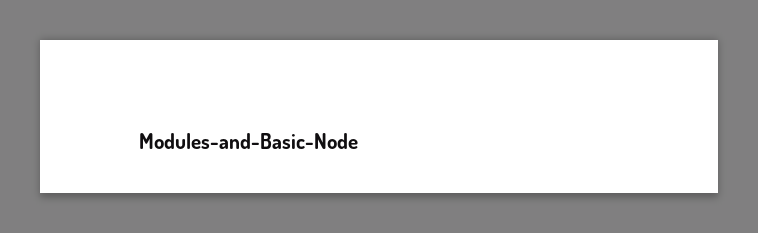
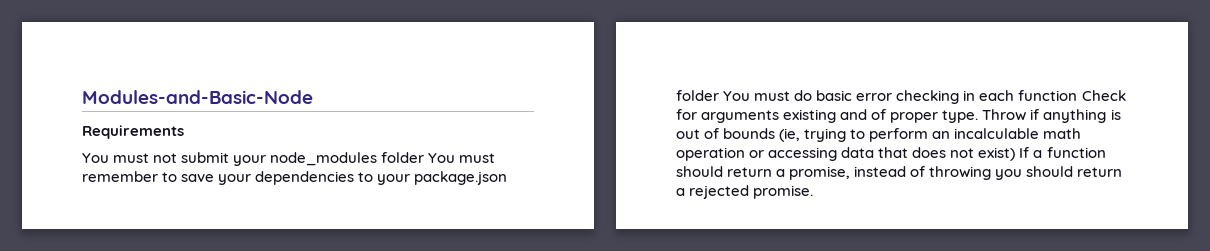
(358, 141) none -> [82,125,184,139] [82,152,496,166] [82,171,508,185] [676,90,1126,104] [676,109,1121,123] [676,128,1082,142] [676,147,1106,161] [676,166,1123,180] [676,185,814,199] // Requirements // You must not submit your node_modules folder You must remember to save your dependencies to your package.json folder You must do basic error checking in each function Check for arguments existing and of proper type. Throw if anything is out of bounds (ie, trying to perform an incalculable math operation or accessing data that does not exist) If a function should return a promise, instead of throwing you should return a rejected promise.

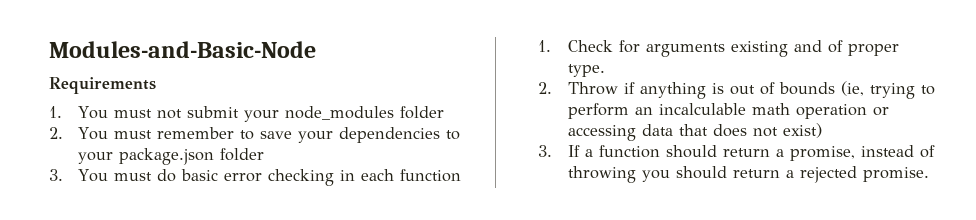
(184, 132) none -> [49,106,62,118] 1.
(425, 157) none -> [49,127,63,139] // 2.
(719, 95) none -> [49,169,63,181] // 3.
(1078, 95) none -> [538,40,552,52] // 1.
(979, 116) none -> [538,82,553,94] // 2.
(1016, 154) none -> [538,145,553,157] // 3.

